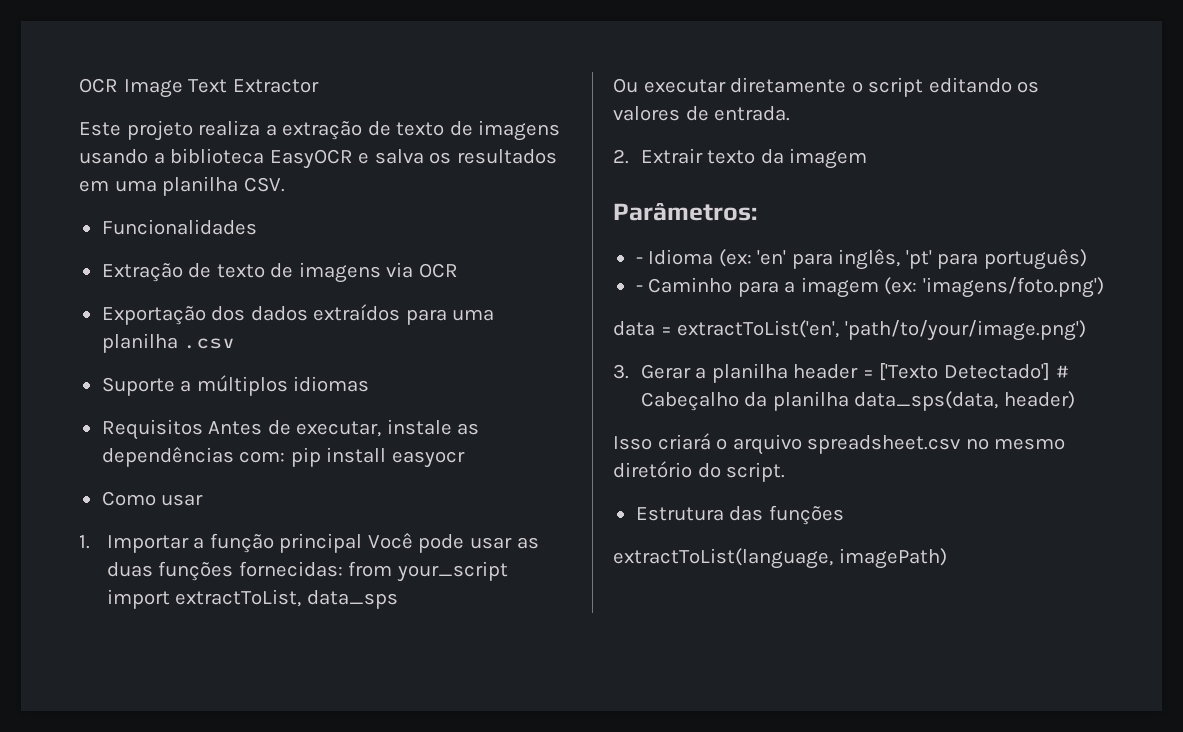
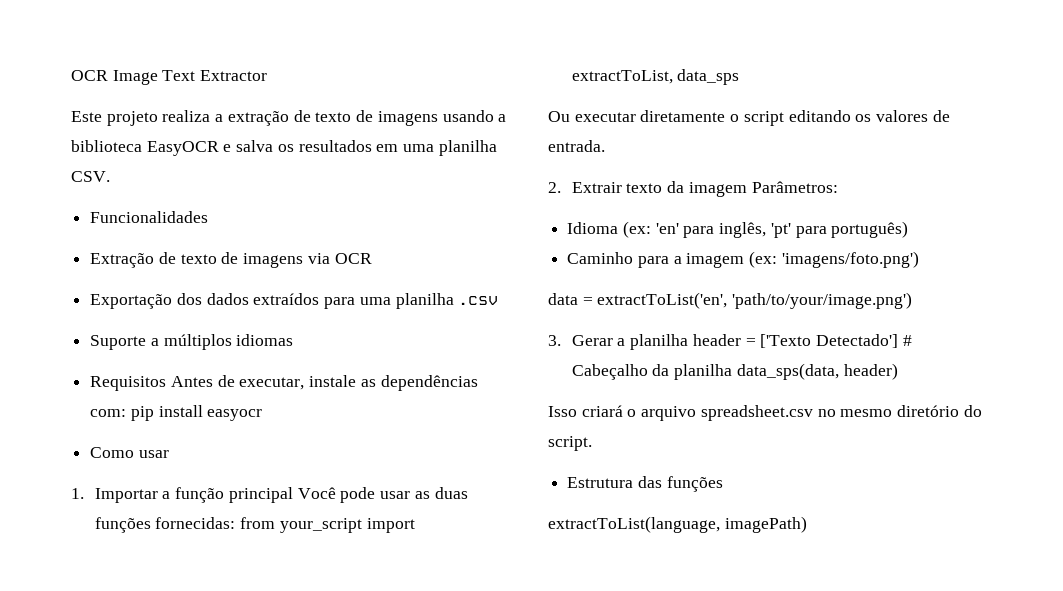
(868, 158) // -> (747, 189) none
[635,257,643,264] - -> (838, 187) none
[635,285,643,292] - -> (909, 229) none

